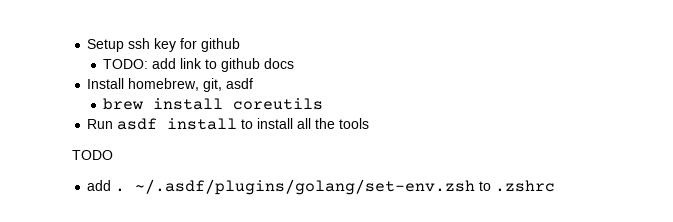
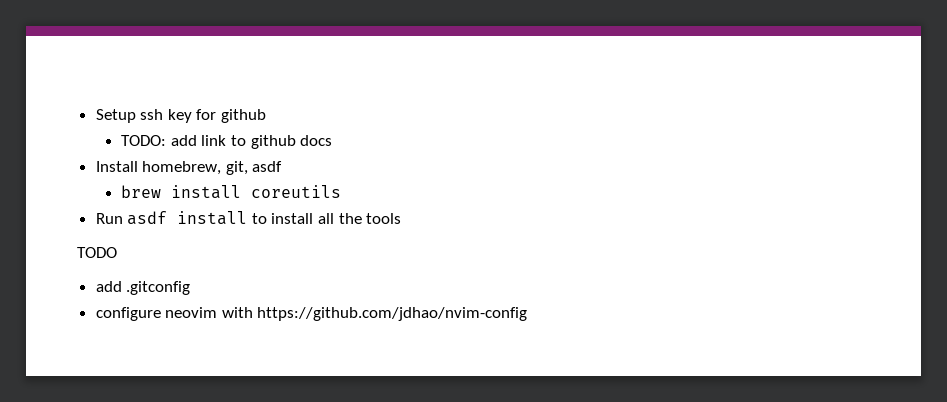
[115,179,556,195] . ~/.asdf/plugins/golang/set-env.zsh to .zshrc -> [126,281,191,295] [95,307,528,321] .gitconfig // configure neovim with https://github.com/jdhao/nvim-config

